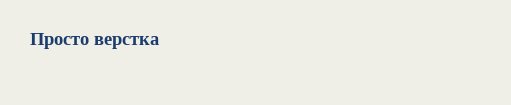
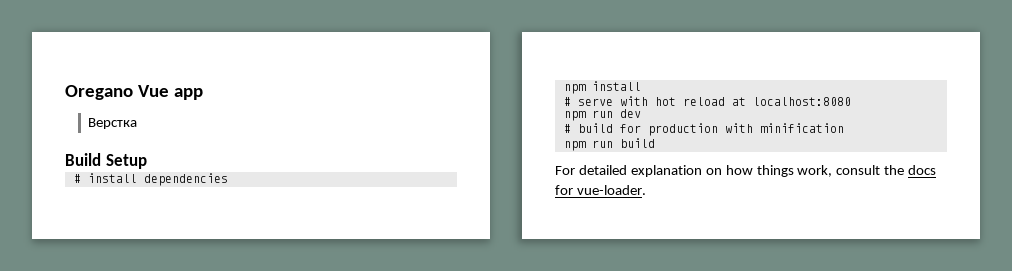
[30,33,159,49] Просто верстка -> [65,85,203,100] [88,118,138,129] [65,153,147,169] [73,173,228,186] [563,81,641,94] [563,96,851,106] [563,109,641,121] [563,123,844,136] [563,138,655,151] [555,165,937,177] [555,185,646,195] Oregano Vue app // Верстка // Build Setup // # install dependencies // npm install // # serve with hot reload at localhost:8080 // npm run dev // # build for production with minification // npm run build // For detailed explanation on how things work, consult the docs for vue-loader.

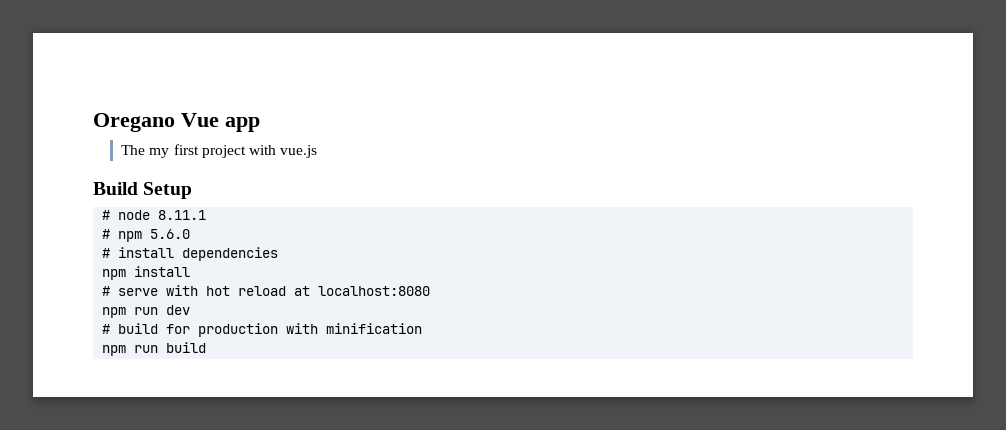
[88,118,138,129] [65,153,147,169] Верстка // Build Setup -> [121,144,318,158] [93,182,193,199] [102,210,207,220] [102,229,191,242] The my first project with vue.js // Build Setup // # node 8.11.1 // # npm 5.6.0
[555,165,937,177] [555,185,646,195] // For detailed explanation on how things work, consult the docs for vue-loader. -> (207, 347) none

